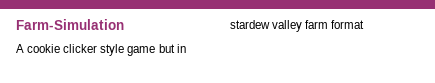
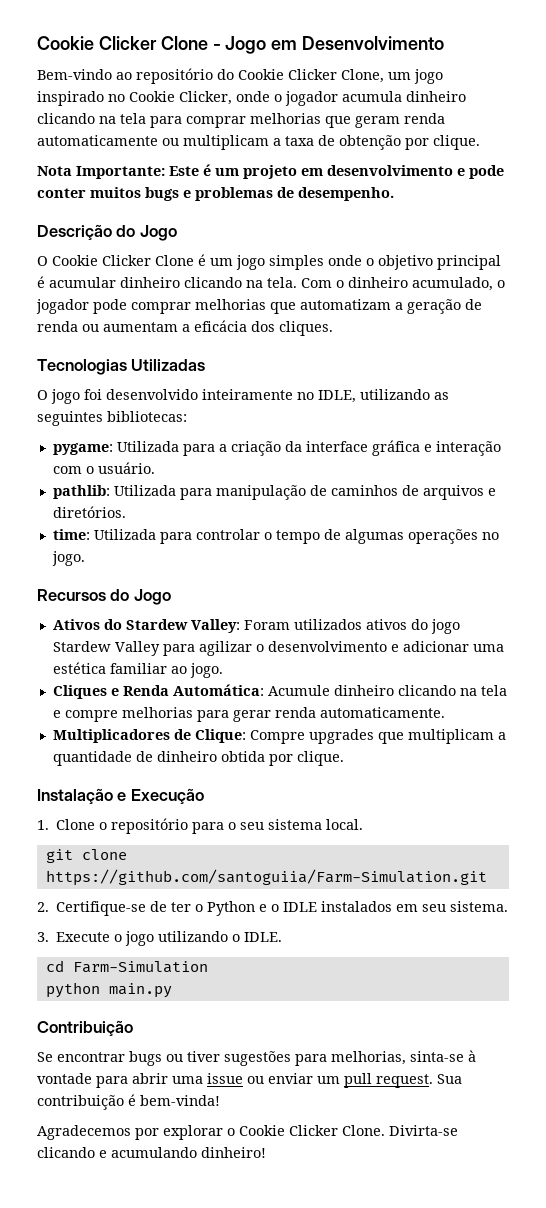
[16,19,124,30] [16,44,186,56] [230,20,365,32] Farm-Simulation // A cookie clicker style game but in stardew valley farm format -> [37,36,445,54] [37,68,443,84] [37,91,466,106] [37,113,445,128] [37,135,480,150] [37,164,504,179] [37,187,394,201] [37,224,177,241] [37,254,501,270] [37,276,505,291] [36,299,482,314] [37,320,333,336] [37,359,206,375] [37,389,449,404] [37,411,187,426] [52,440,501,456] [52,462,155,474] [52,485,496,500] [52,506,126,518] [52,529,499,544] [51,551,85,566] [37,589,171,605] [52,619,460,634] [52,641,504,656] [52,662,223,678] [52,684,507,699] [52,707,445,722] [52,729,506,744] [52,751,344,766] [37,788,204,804] [37,818,364,834] [45,849,127,863] [45,869,487,886] [37,901,509,916] [37,931,283,946] [45,960,208,973] [45,982,172,998] [37,1020,133,1036] [37,1050,476,1066] [37,1073,462,1088] [37,1094,220,1110] [37,1125,458,1140] [37,1147,266,1158] Cookie Clicker Clone - Jogo em Desenvolvimento // Bem-vindo ao repositório do Cookie Clicker Clone, um jogo inspirado no Cookie Clicker, onde o jogador acumula dinheiro clicando na tela para comprar melhorias que geram renda automaticamente ou multiplicam a taxa de obtenção por clique. // Nota Importante: Este é um projeto em desenvolvimento e pode conter muitos bugs e problemas de desempenho. // Descrição do Jogo // O Cookie Clicker Clone é um jogo simples onde o objetivo principal é acumular dinheiro clicando na tela. Com o dinheiro acumulado, o jogador pode comprar melhorias que automatizam a geração de renda ou aumentam a eficácia dos cliques. // Tecnologias Utilizadas // O jogo foi desenvolvido inteiramente no IDLE, utilizando as seguintes bibliotecas: // pygame: Utilizada para a criação da interface gráfica e interação com o usuário. // pathlib: Utilizada para manipulação de caminhos de arquivos e diretórios. // time: Utilizada para controlar o tempo de algumas operações no jogo. // Recursos do Jogo // Ativos do Stardew Valley: Foram utilizados ativos do jogo Stardew Valley para agilizar o desenvolvimento e adicionar uma estética familiar ao jogo. // Cliques e Renda Automática: Acumule dinheiro clicando na tela e compre melhorias para gerar renda automaticamente. // Multiplicadores de Clique: Compre upgrades que multiplicam a quantidade de dinheiro obtida por clique. // Instalação e Execução // 1. Clone o repositório para o seu sistema local. // git clone https://github.com/santoguiia/Farm-Simulation.git // 2. Certifique-se de ter o Python e o IDLE instalados em seu sistema. // 3. Execute o jogo utilizando o IDLE. // cd Farm-Simulation // python main.py // Contribuição // Se encontrar bugs ou tiver sugestões para melhorias, sinta-se à vontade para abrir uma issue ou enviar um pull request. Sua contribuição é bem-vinda! // Agradecemos por explorar o Cookie Clicker Clone. Divirta-se clicando e acumulando dinheiro!

